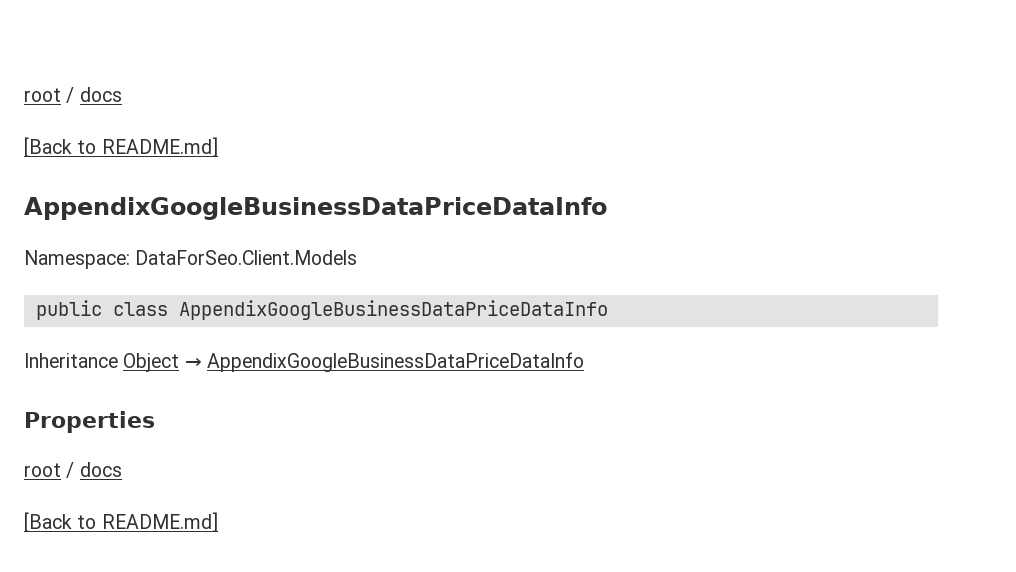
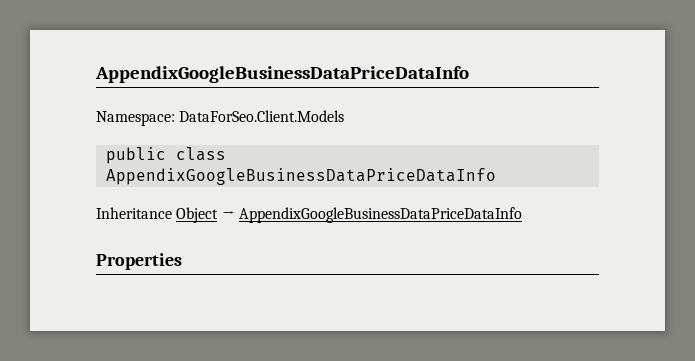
[24,87,122,103] [24,137,218,157] root / docs // [Back to README.md] // -> (95, 74) none
[24,462,122,478] [24,512,218,532] // root / docs // [Back to README.md] -> (182, 261) none

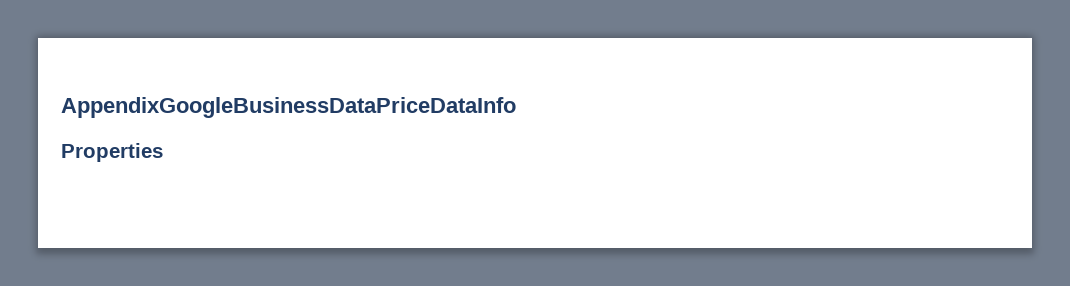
[95,66,469,83] [96,110,345,126] [105,147,226,164] [105,168,496,185] [96,207,522,223] AppendixGoogleBusinessDataPriceDataInfo // Namespace: DataForSeo.Client.Models // public class AppendixGoogleBusinessDataPriceDataInfo // Inheritance Object → AppendixGoogleBusinessDataPriceDataInfo -> [61,97,516,118] AppendixGoogleBusinessDataPriceDataInfo

